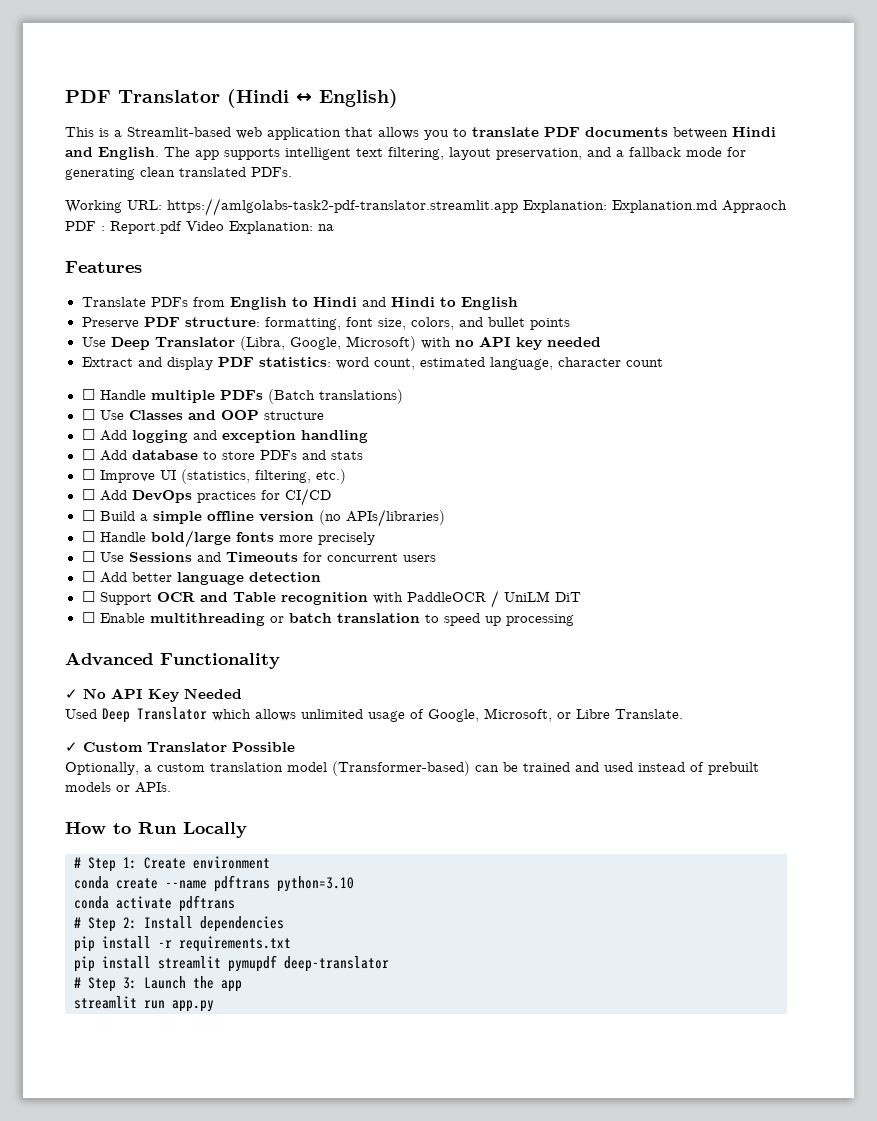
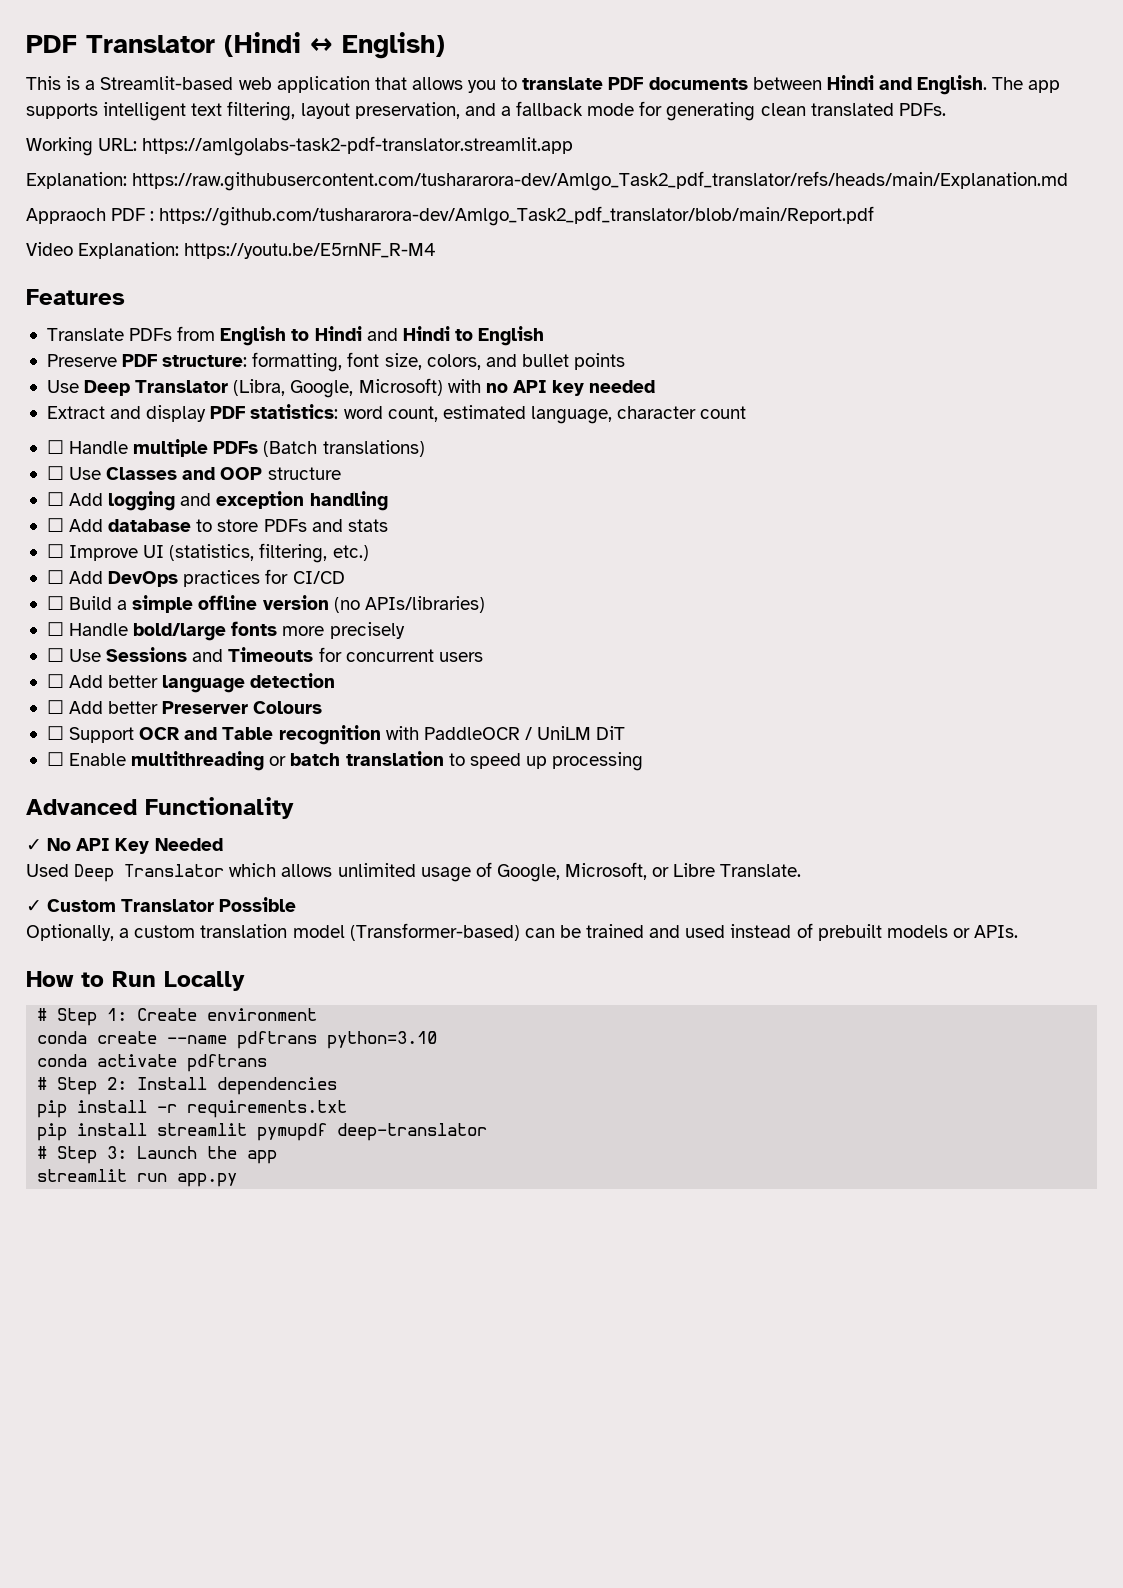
[523,200,717,213] Explanation: Explanation.md -> [26,171,1069,191] // Explanation: https://raw.githubusercontent.com/tushararora-dev/Amlgo_Task2_pdf_translator/refs/heads/main/Explanation.md //
[110,221,182,234] Report.pdf -> [159,206,875,226] https://github.com/tushararora-dev/Amlgo_Task2_pdf_translator/blob/main/Report.pdf //
[318,224,334,231] na -> [184,243,437,259] https://youtu.be/E5rnNF_R-M4
(321, 577) none -> [46,700,323,714] // ☐ Add better Preserver Colours

